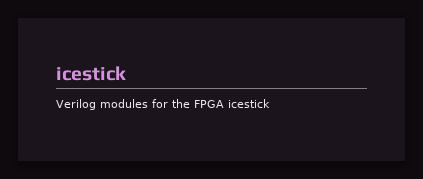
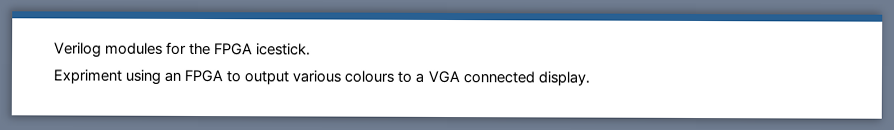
[56,66,126,81] icestick // -> (54, 50) none
[228,99,270,108] icestick -> [256,43,312,56] [53,69,590,86] icestick. // Expriment using an FPGA to output various colours to a VGA connected display.

